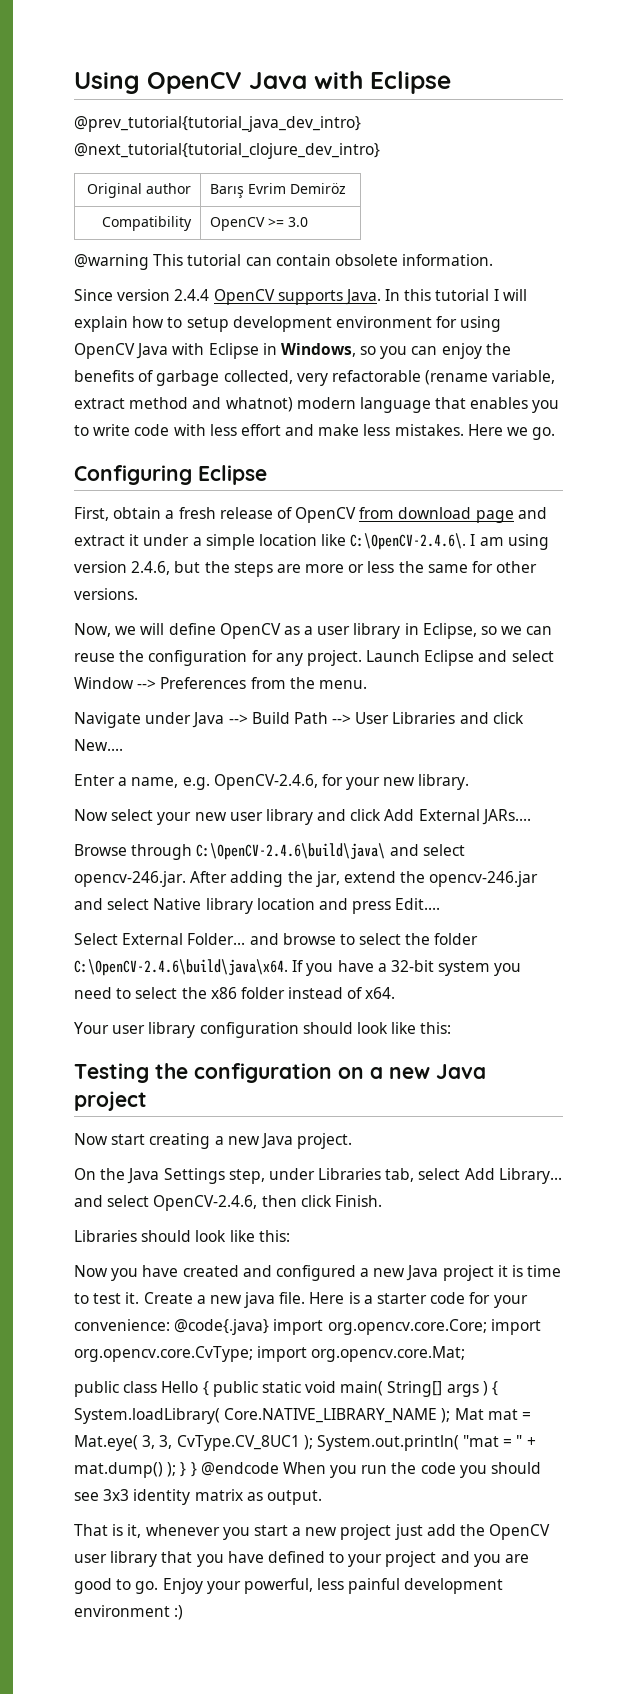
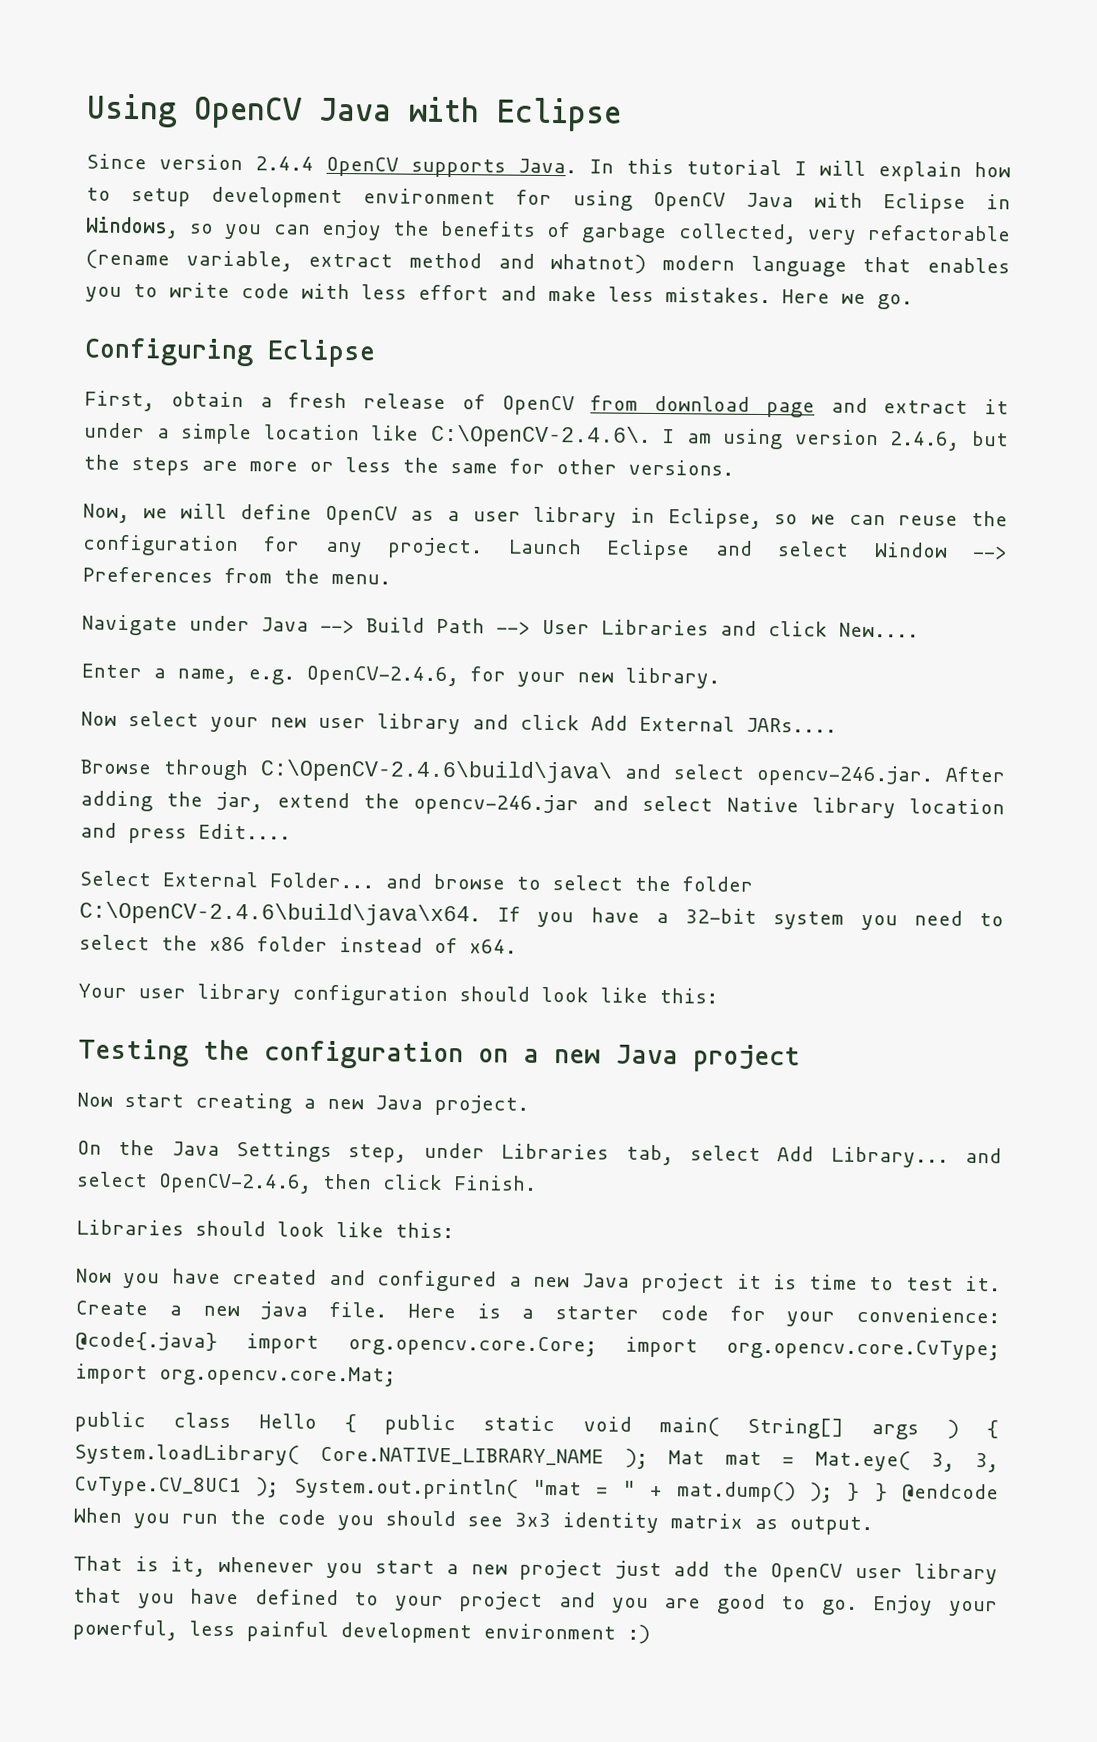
[74,116,361,132] [74,143,380,159] [86,183,191,198] [210,183,347,198] [101,216,192,231] [210,217,309,231] [74,254,494,270] // @prev_tutorial{tutorial_java_dev_intro} @next_tutorial{tutorial_clojure_dev_intro} // Original author | Barış Evrim Demiröz // Compatibility | OpenCV >= 3.0 // @warning This tutorial can contain obsolete information. -> (622, 114) none

